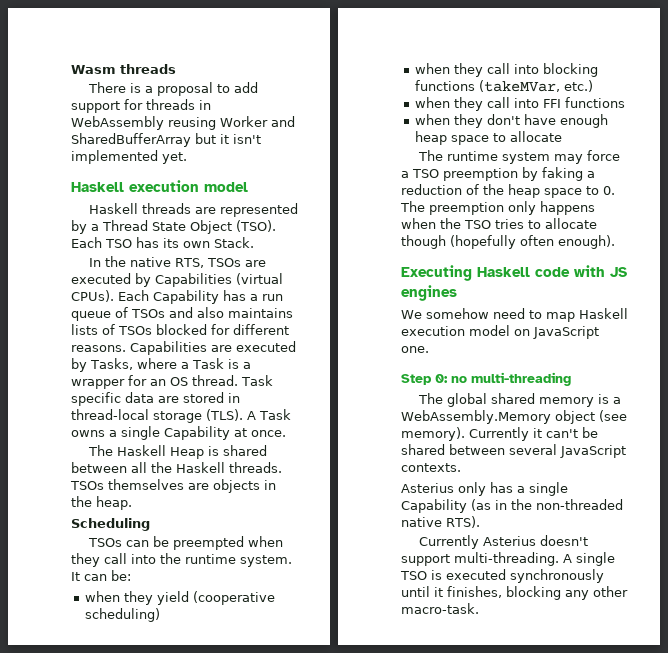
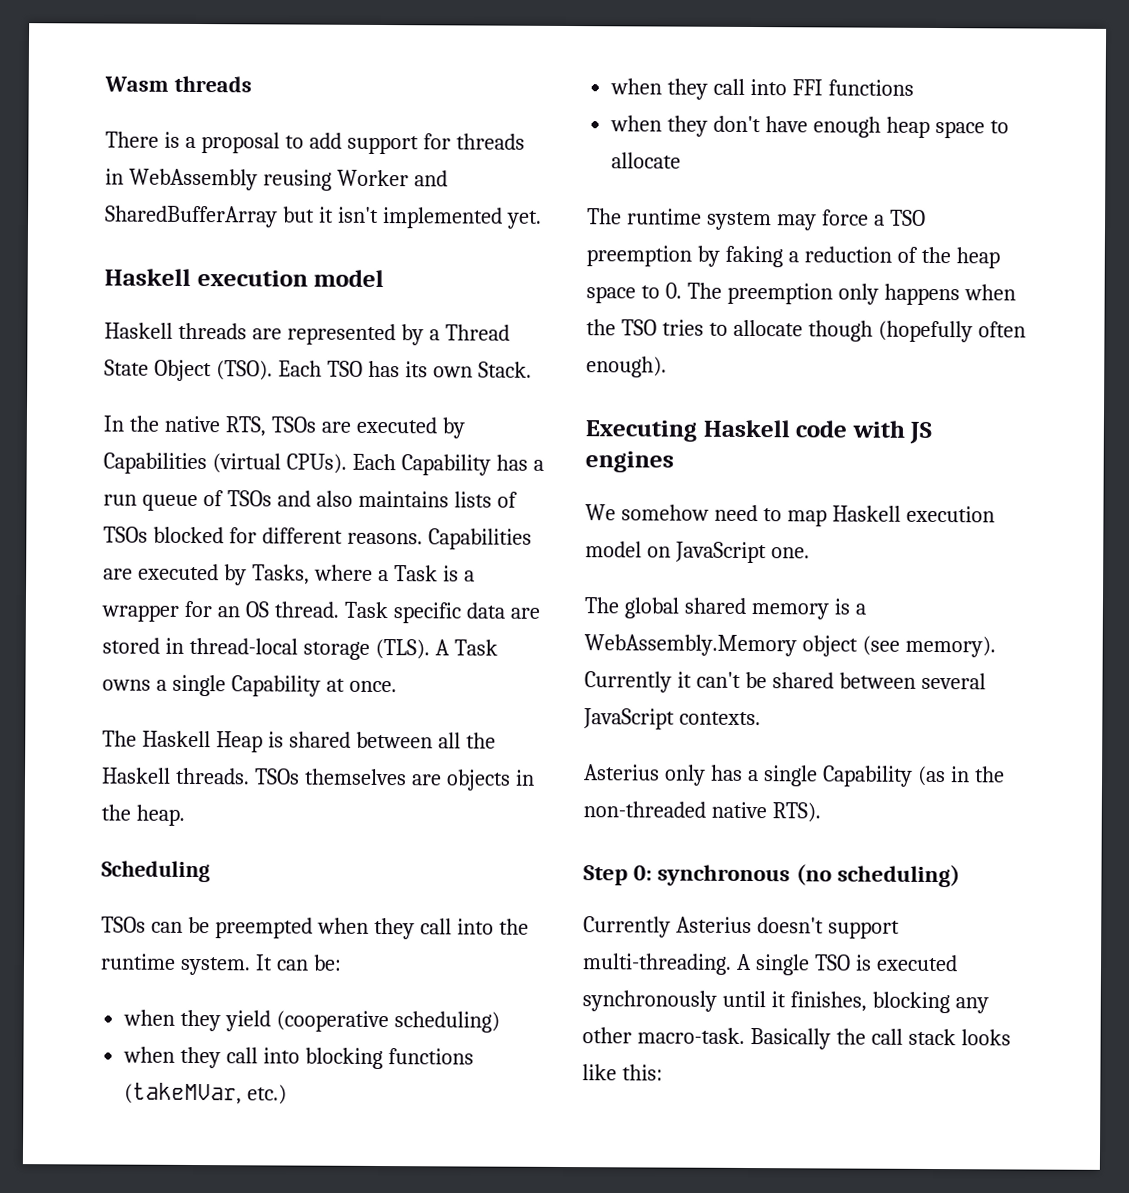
[401,372,571,386] // Step 0: no multi-threading -> (810, 553) none
(480, 522) none -> [583,864,960,888] // Step 0: synchronous (no scheduling)
(479, 608) none -> [749,1028,1011,1050] [582,1064,663,1081] Basically the call stack looks like this:

